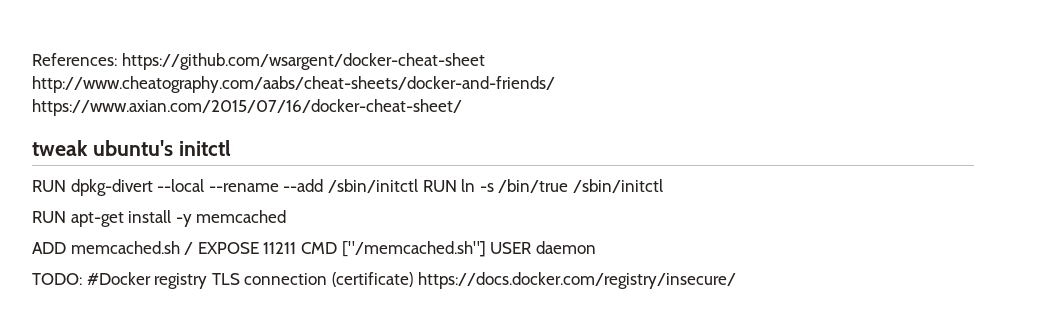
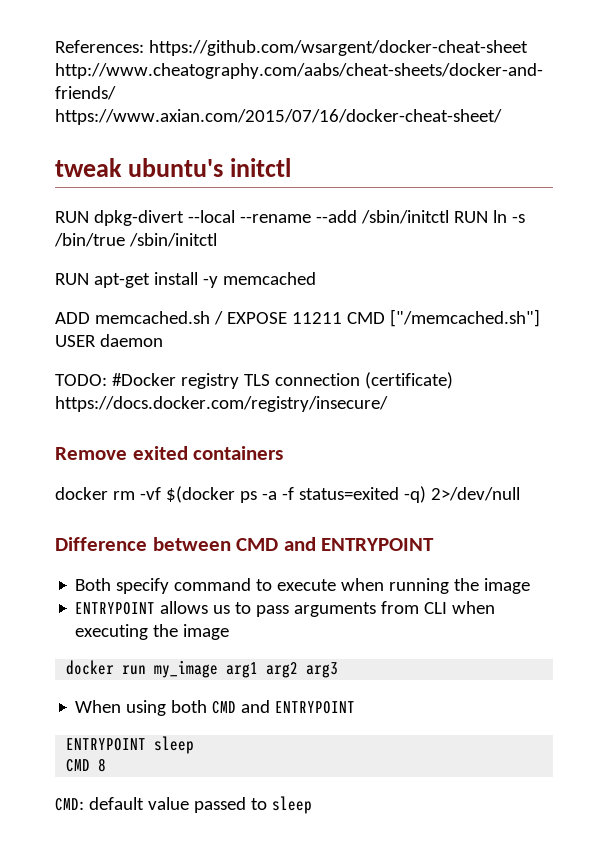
(736, 280) none -> [55,446,284,460] [55,486,520,503] [55,537,435,551] [75,578,531,594] [75,601,496,617] [75,624,230,640] [66,660,339,678] [75,700,356,716] [66,736,195,754] [66,758,107,772] [55,796,312,814] // Remove exited containers // docker rm -vf $(docker ps -a -f status=exited -q) 2>/dev/null // Difference between CMD and ENTRYPOINT // Both specify command to execute when running the image // ENTRYPOINT allows us to pass arguments from CLI when executing the image // docker run my_image arg1 arg2 arg3 // When using both CMD and ENTRYPOINT // ENTRYPOINT sleep // CMD 8 // CMD: default value passed to sleep

